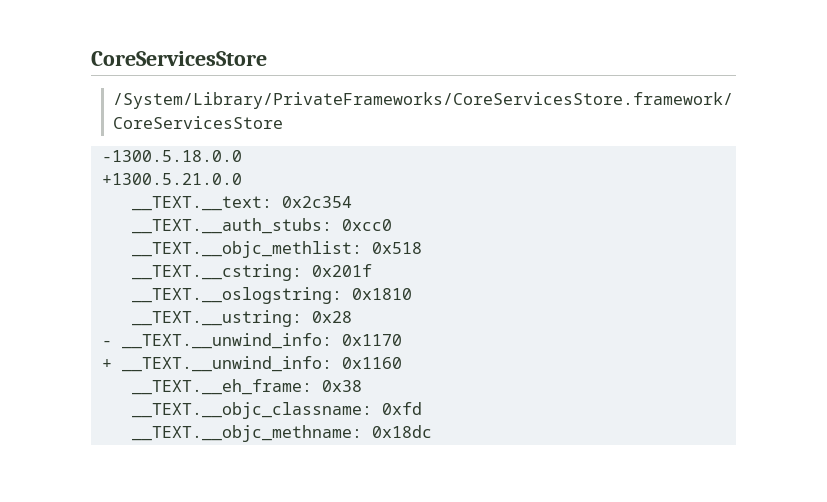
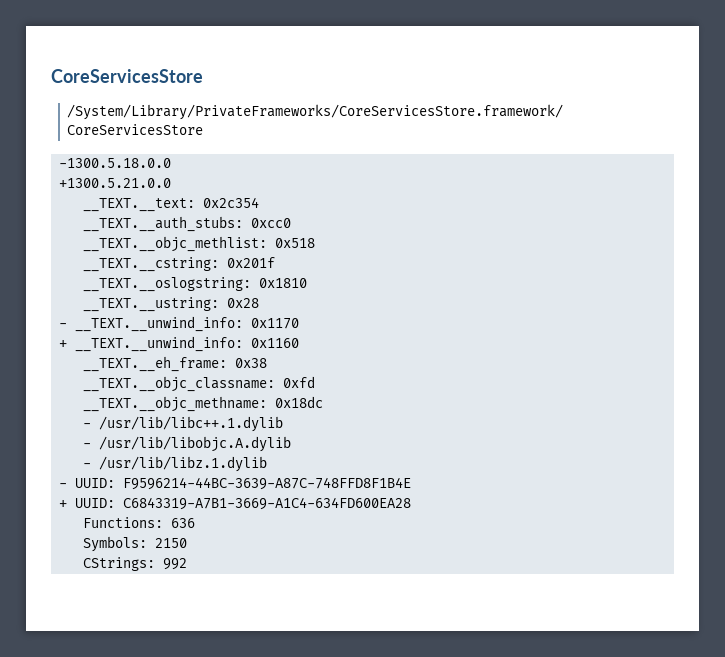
(432, 431) none -> [82,416,283,432] [82,436,291,452] [82,456,267,472] [58,477,411,490] [58,497,411,510] [82,517,195,528] [82,536,187,552] [82,557,187,571] // - /usr/lib/libc++.1.dylib // - /usr/lib/libobjc.A.dylib // - /usr/lib/libz.1.dylib // - UUID: F9596214-44BC-3639-A87C-748FFD8F1B4E // + UUID: C6843319-A7B1-3669-A1C4-634FD600EA28 // Functions: 636 // Symbols: 2150 // CStrings: 992

